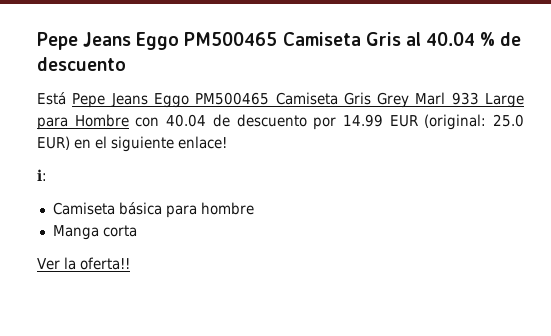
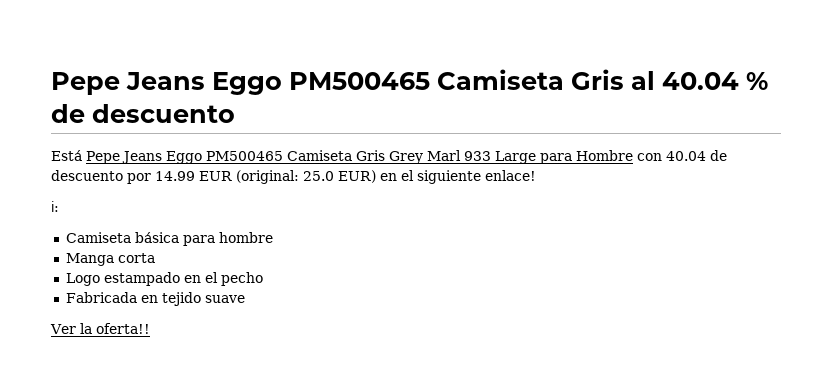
(137, 231) none -> [65,272,263,286] [65,292,245,306] // Logo estampado en el pecho // Fabricada en tejido suave

